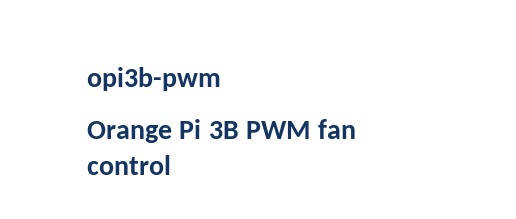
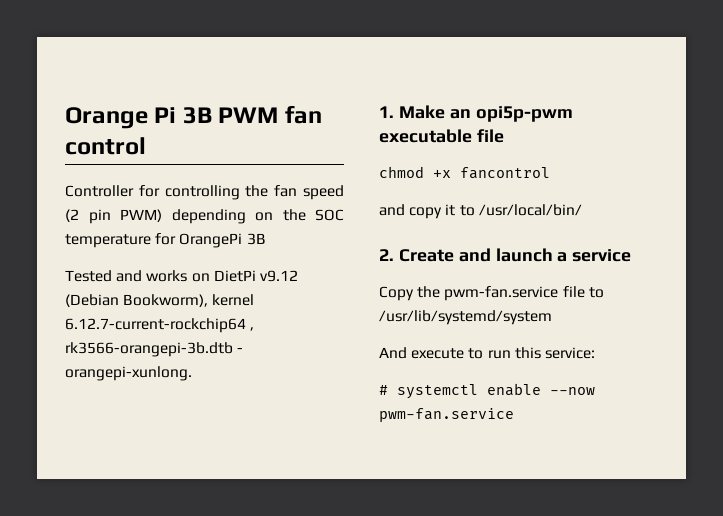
[87,67,221,91] opi3b-pwm // -> (65, 118) none
(171, 165) none -> [65,185,344,200] [65,209,344,224] [65,233,266,248] [65,270,298,282] [65,294,255,307] [65,318,255,333] [65,342,244,357] [65,366,192,381] [379,105,573,122] [379,129,504,143] [379,166,550,179] [379,204,582,219] [379,248,632,262] [379,286,604,301] [379,310,552,325] [379,347,595,359] [379,383,595,399] [379,408,514,422] // Controller for controlling the fan speed (2 pin PWM) depending on the SOC temperature for OrangePi 3B // Tested and works on DietPi v9.12 (Debian Bookworm), kernel 6.12.7-current-rockchip64 , rk3566-orangepi-3b.dtb - orangepi-xunlong. // 1. Make an opi5p-pwm executable file // chmod +x fancontrol // and copy it to /usr/local/bin/ // 2. Create and launch a service // Copy the pwm-fan.service file to /usr/lib/systemd/system // And execute to run this service: // # systemctl enable --now pwm-fan.service

